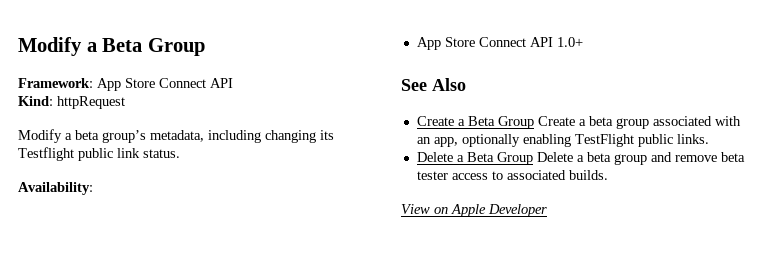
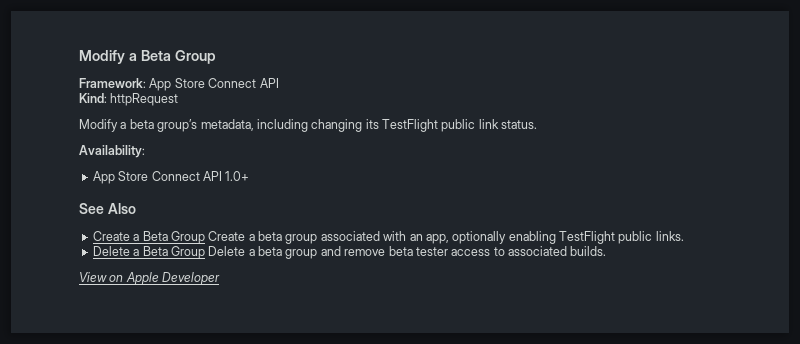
[18,147,74,161] Testflight -> [382,119,438,132] TestFlight

